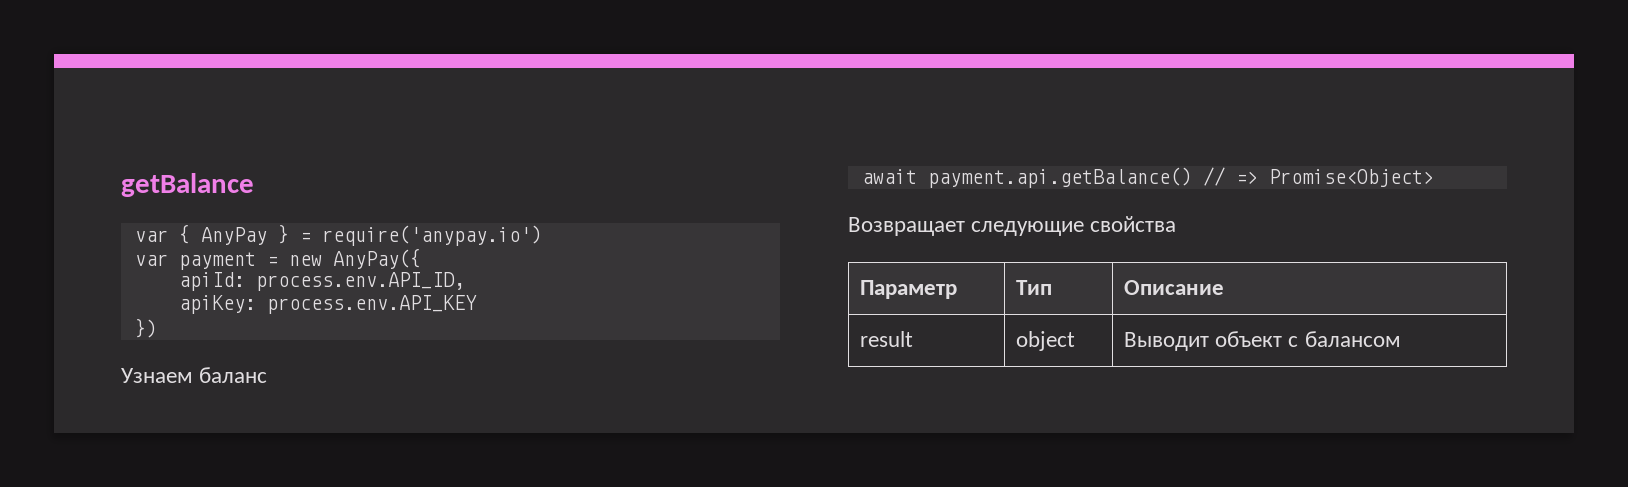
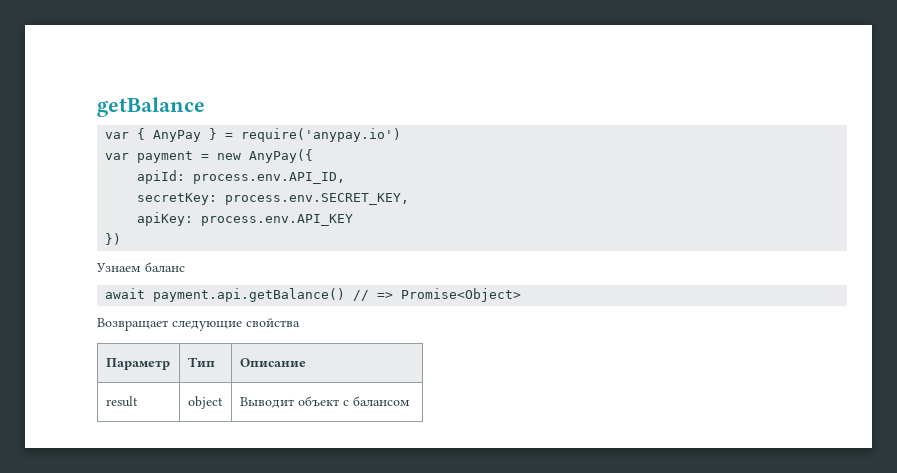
(465, 281) none -> [137,193,410,205] // secretKey: process.env.SECRET_KEY,

